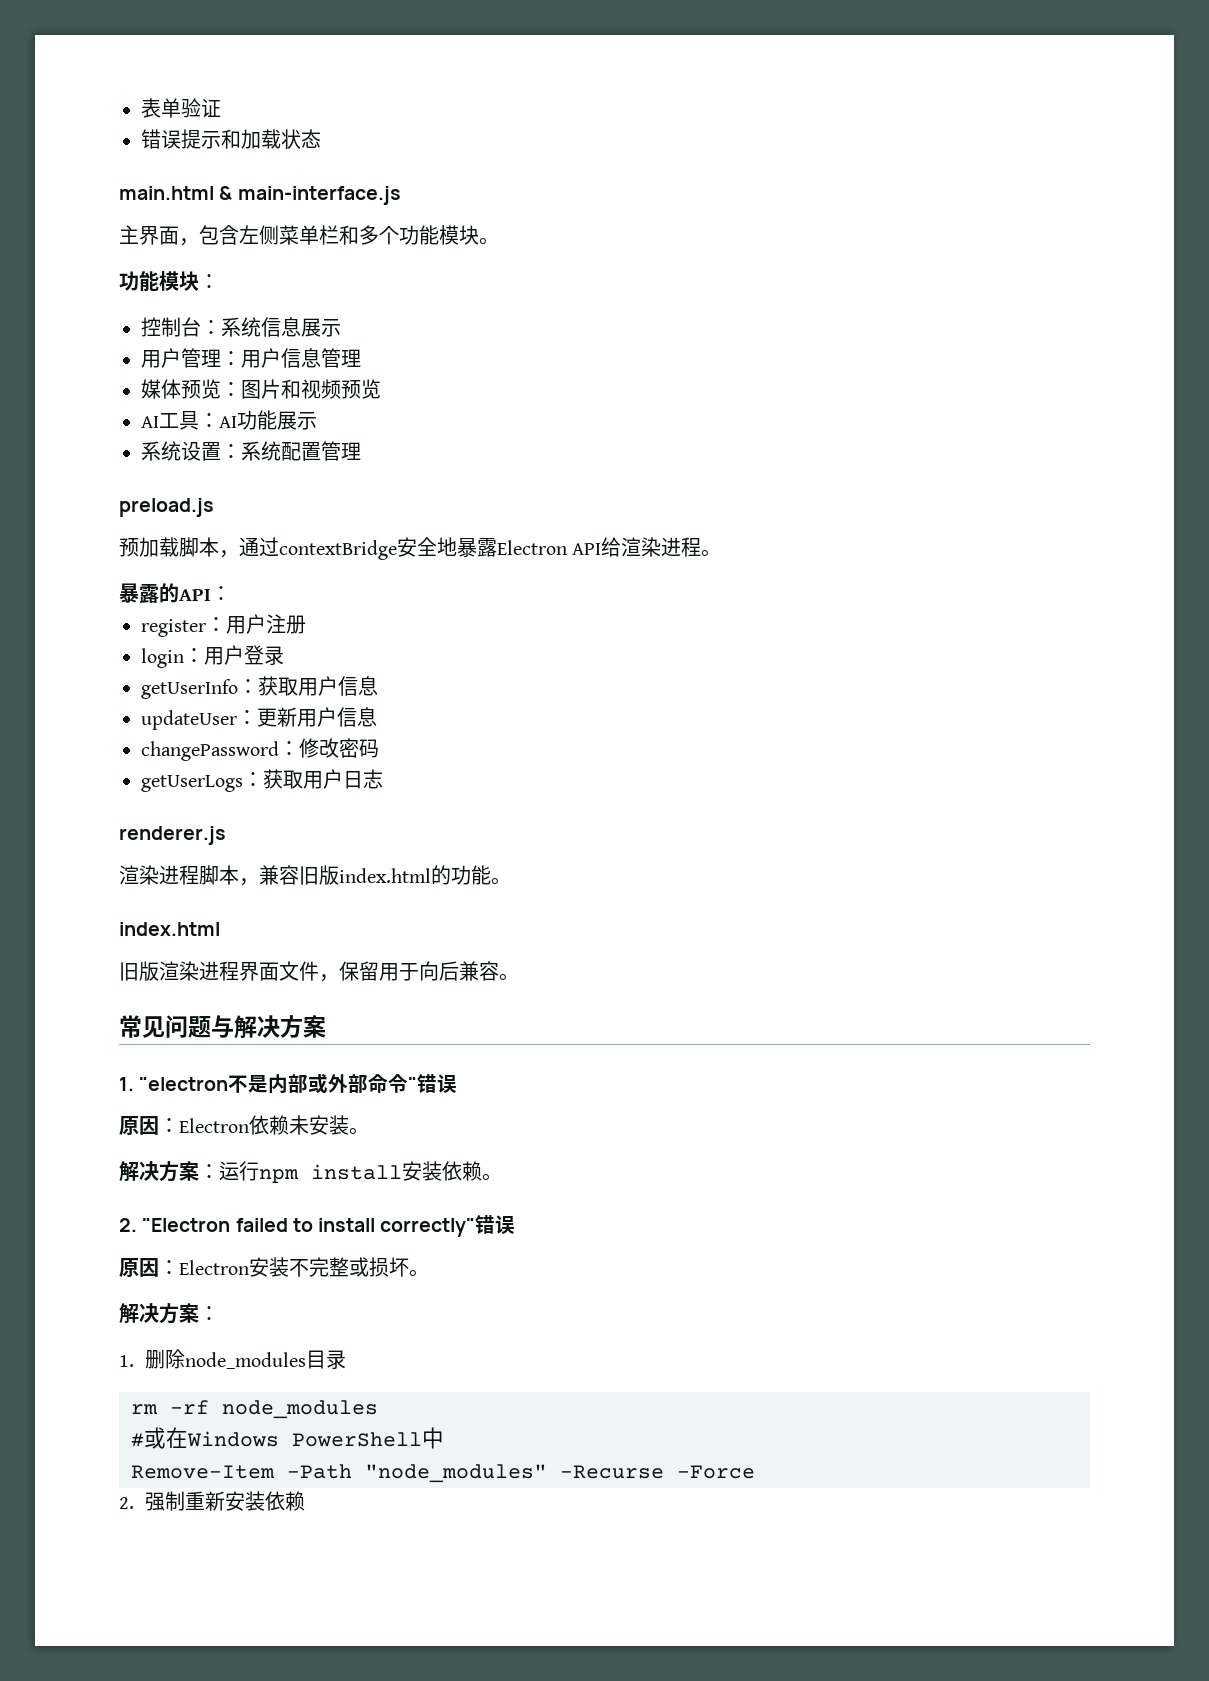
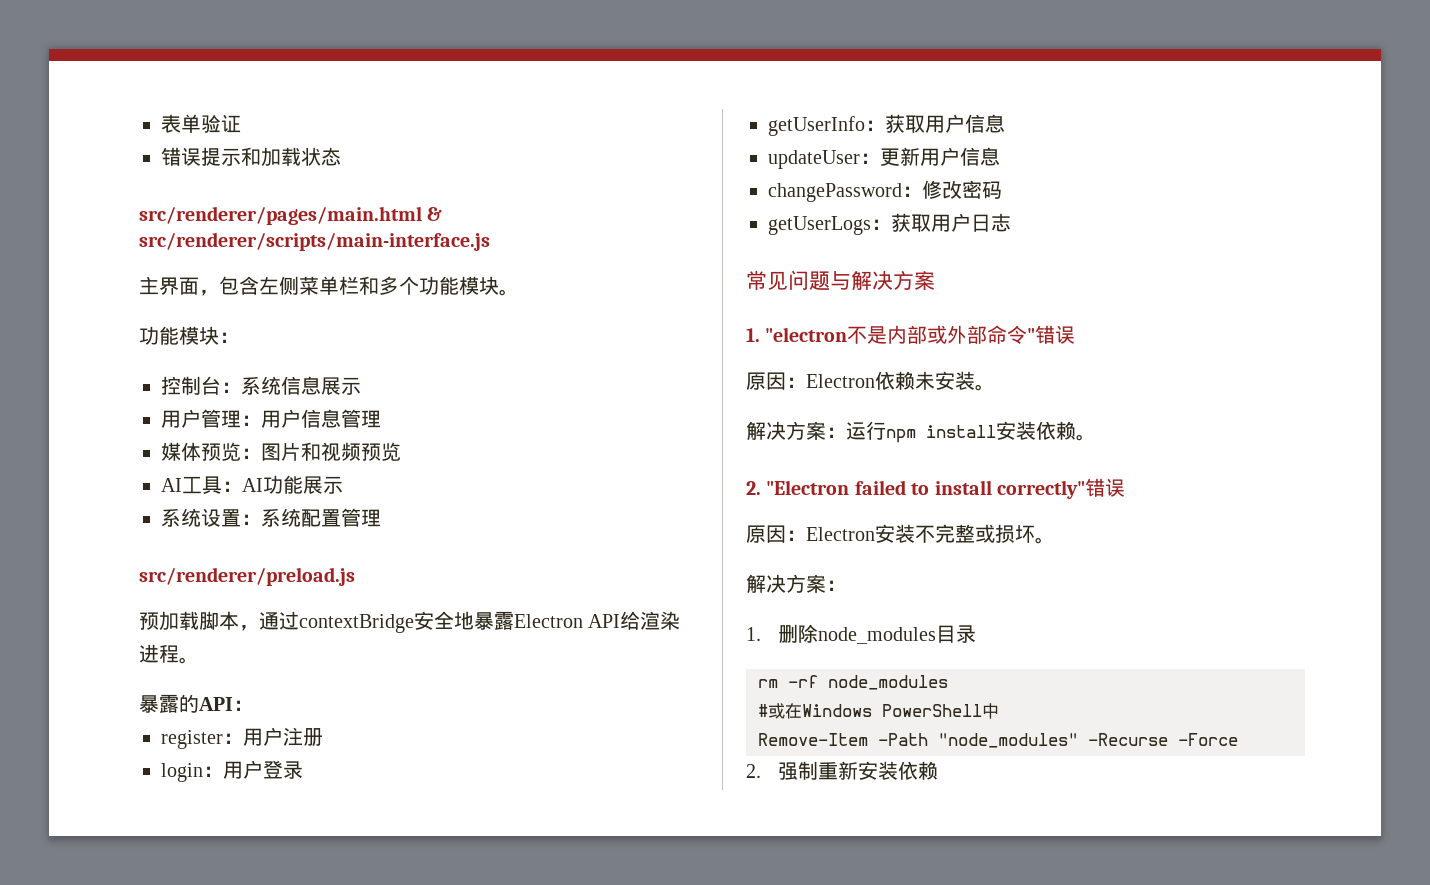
[119,186,401,205] main.html & main-interface.js -> [139,206,443,225] [139,232,490,251] src/renderer/pages/main.html & src/renderer/scripts/main-interface.js
[119,498,214,517] preload.js -> [139,567,355,586] src/renderer/preload.js
[119,826,226,845] [119,865,511,886] [119,922,220,936] [119,961,519,982] // renderer.js // 渲染进程脚本，兼容旧版index.html的功能。 // index.html // 旧版渲染进程界面文件，保留用于向后兼容。 -> (1011, 222) none

